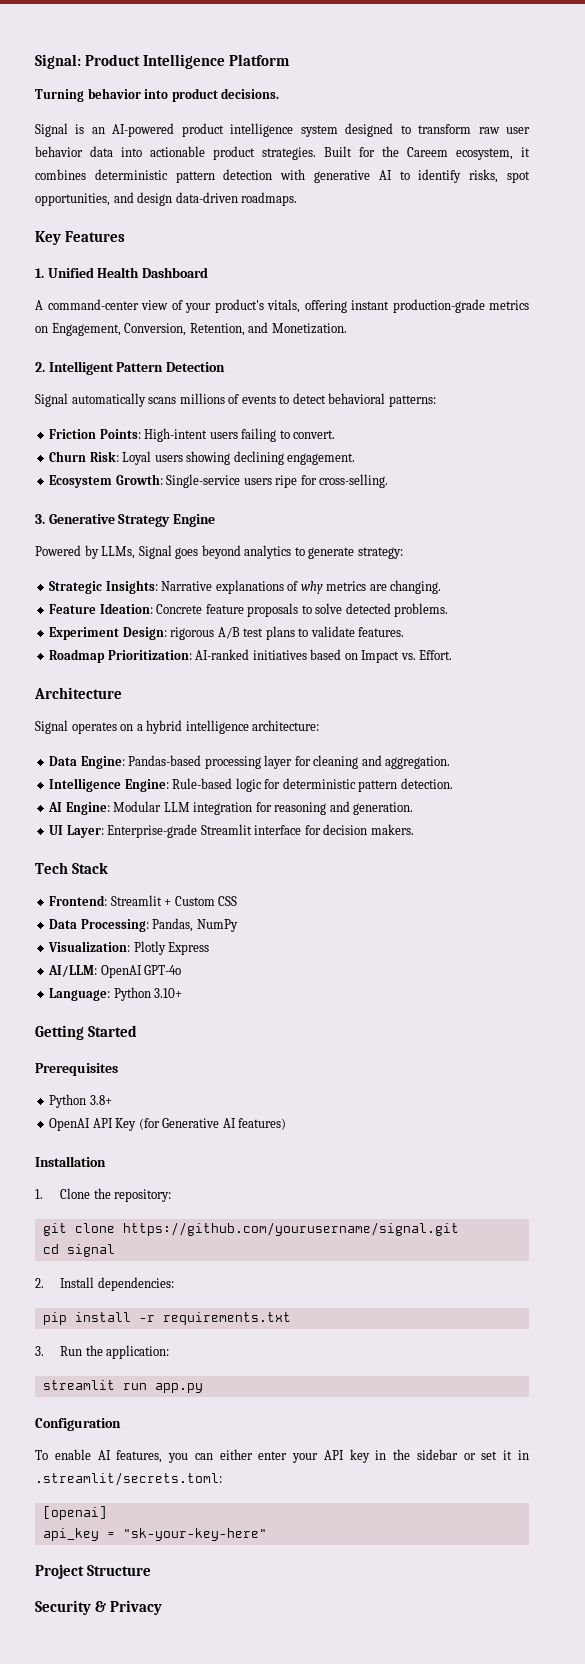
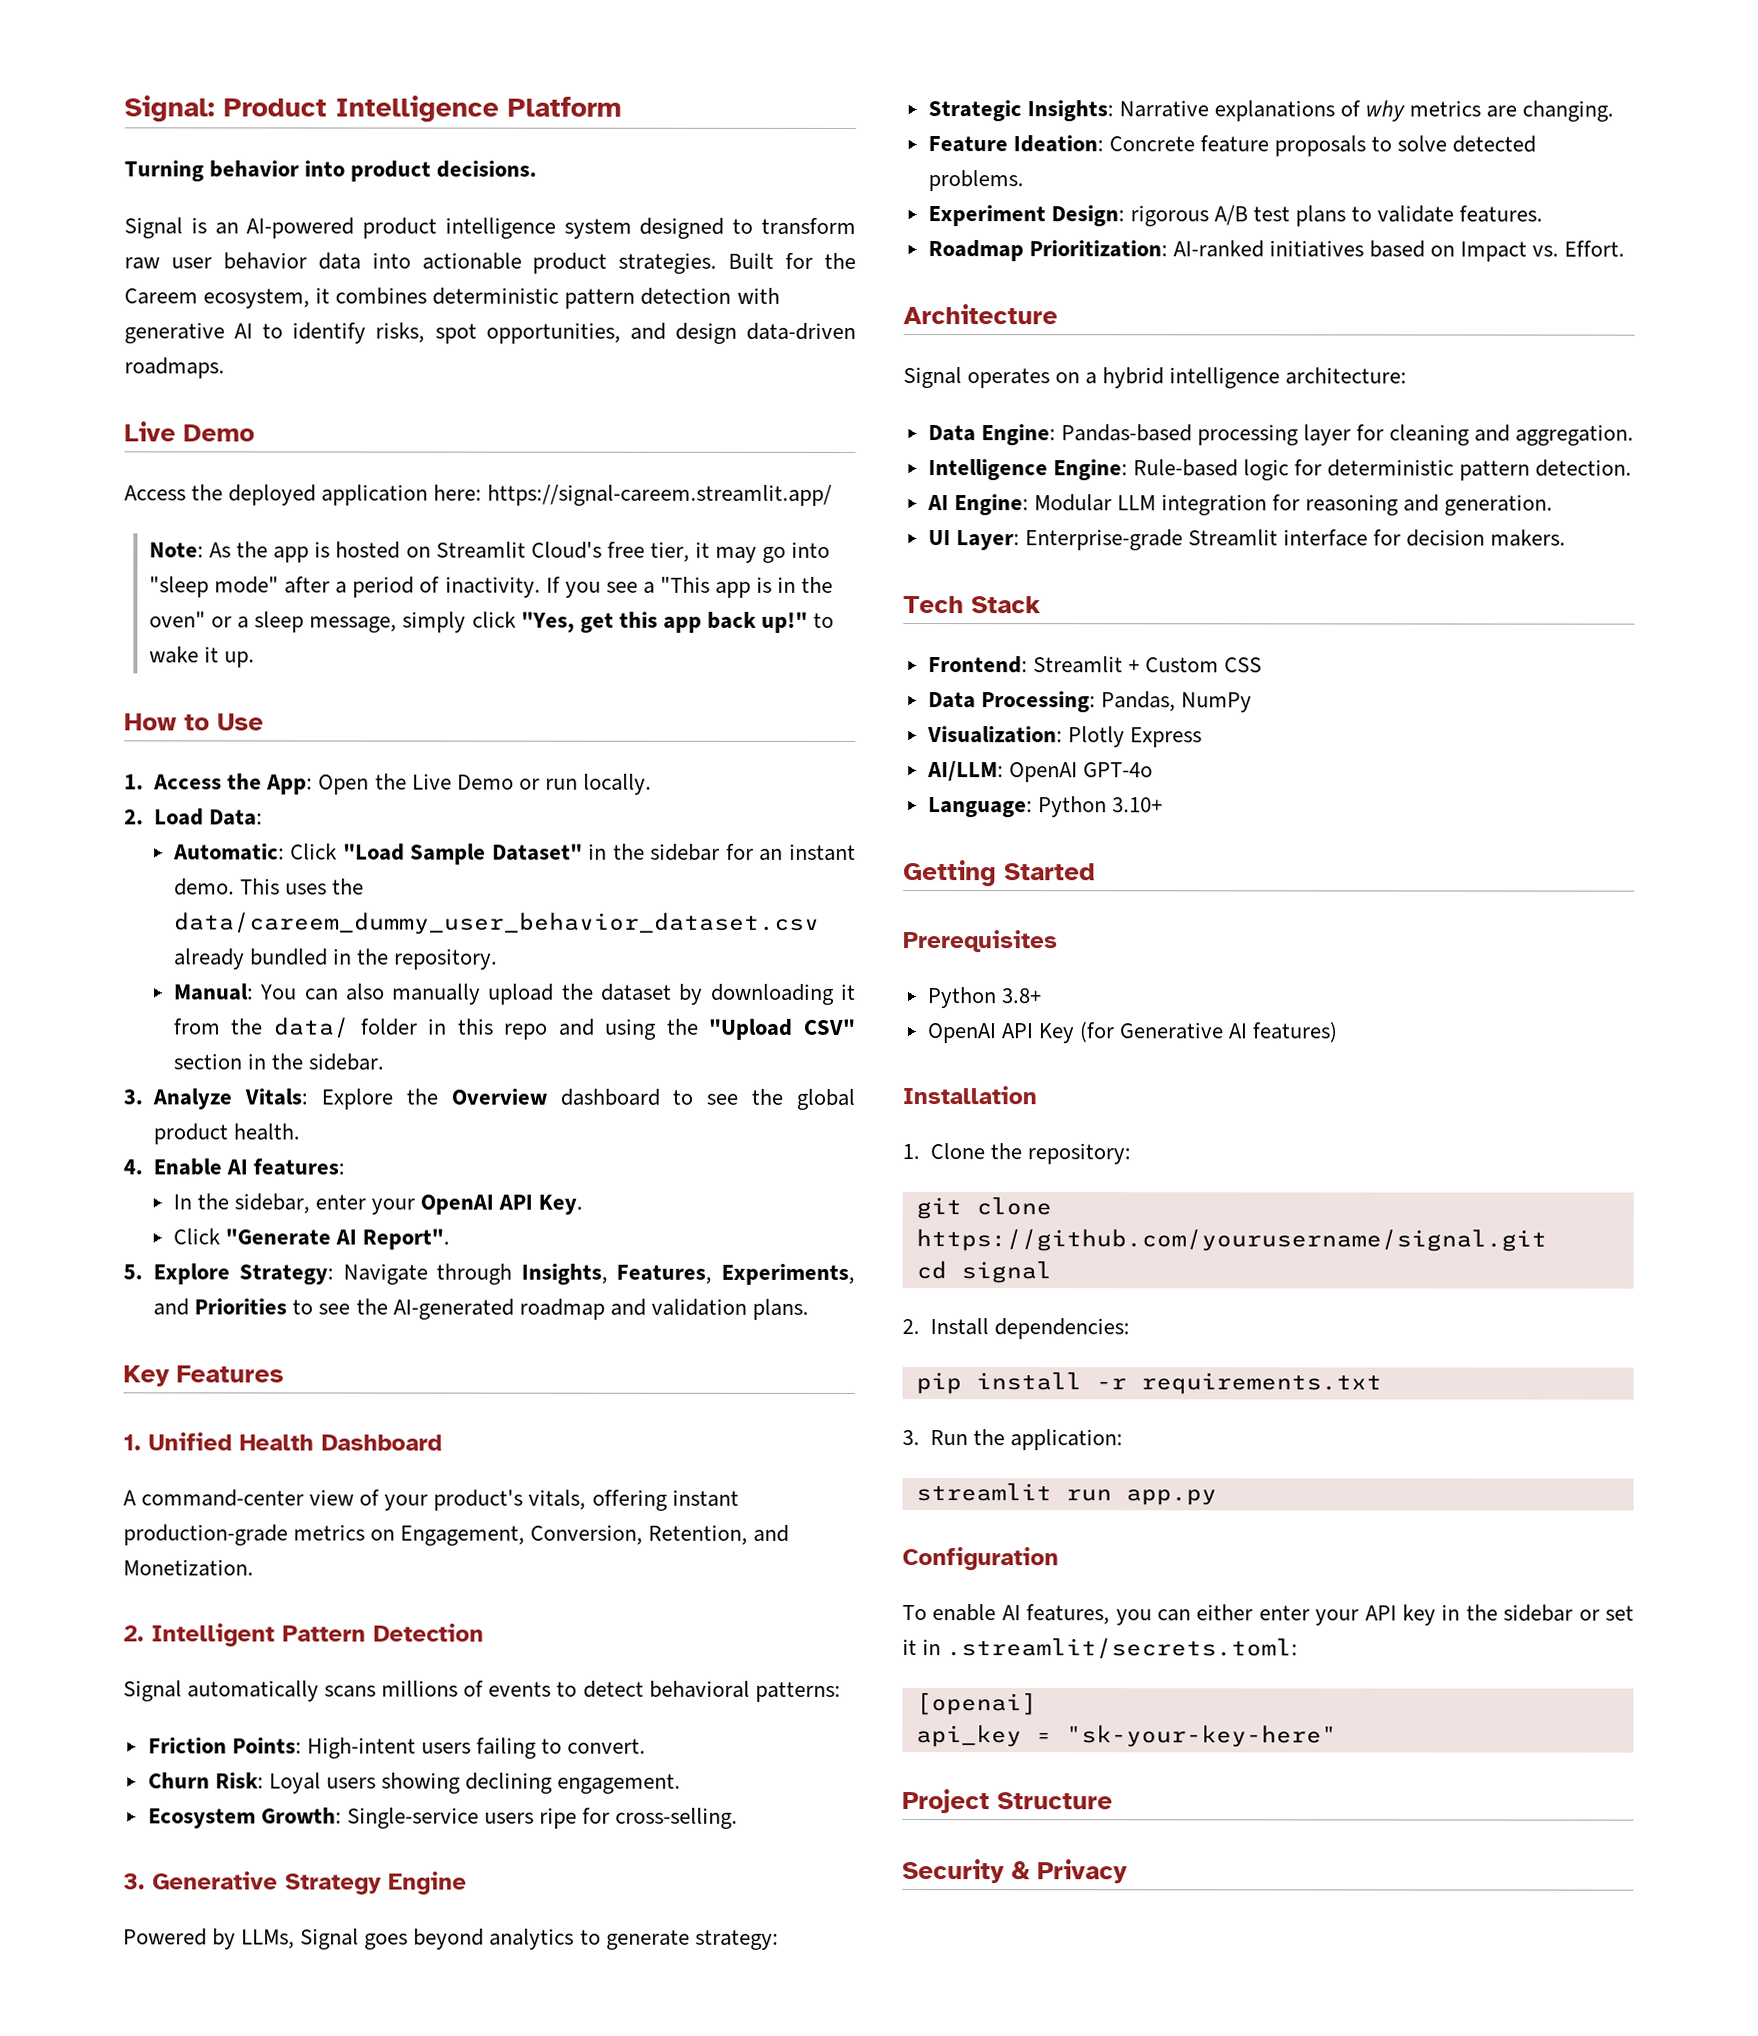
(298, 199) none -> [124,421,255,442] [124,484,833,506] [149,541,831,563] [149,576,834,598] [149,611,835,633] [149,646,256,668] [124,713,264,731] [124,773,652,795] [124,808,264,826] [172,843,856,865] [173,878,365,896] [173,912,820,935] [173,948,499,970] [173,983,856,1005] [172,1017,855,1040] [172,1053,385,1071] [123,1088,855,1110] [153,1123,301,1145] [123,1158,346,1176] [172,1193,584,1215] [172,1228,451,1250] [123,1263,855,1285] [153,1298,809,1320] // Live Demo // Access the deployed application here: https://signal-careem.streamlit.app/ // Note: As the app is hosted on Streamlit Cloud's free tier, it may go into "sleep mode" after a period of inactivity. If you see a "This app is in the oven" or a sleep message, simply click "Yes, get this app back up!" to wake it up. // How to Use // 1. Access the App: Open the Live Demo or run locally. // 2. Load Data: // Automatic: Click "Load Sample Dataset" in the sidebar for an instant demo. This uses the data/careem_dummy_user_behavior_dataset.csv already bundled in the repository. // Manual: You can also manually upload the dataset by downloading it from the data/ folder in this repo and using the "Upload CSV" section in the sidebar. // 3. Analyze Vitals: Explore the Overview dashboard to see the global product health. // 4. Enable AI features: // In the sidebar, enter your OpenAI API Key. // Click "Generate AI Report". // 5. Explore Strategy: Navigate through Insights, Features, Experiments, and Priorities to see the AI-generated roadmap and validation plans.

